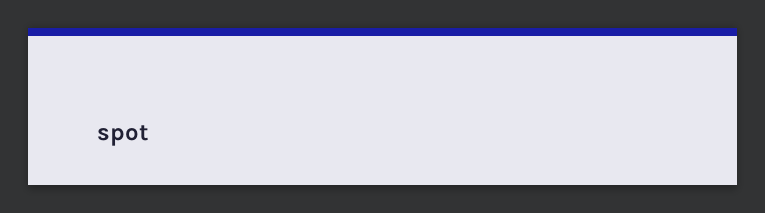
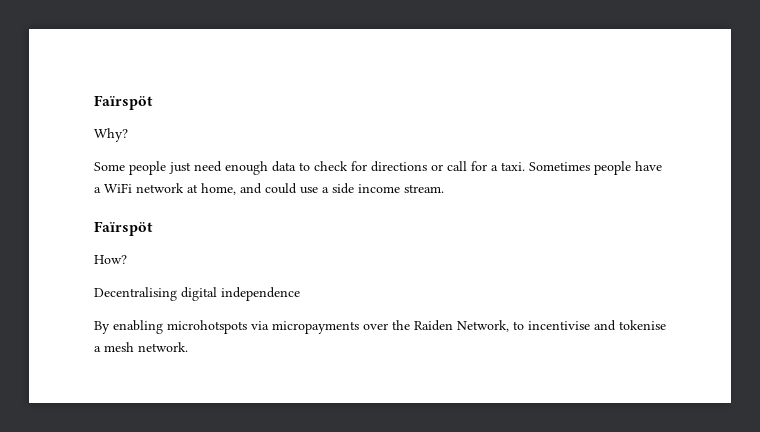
[97,125,148,146] spot -> [94,95,153,110] [94,128,128,142] [94,161,662,175] [94,183,444,195] [94,221,153,236] [94,255,127,264] [94,287,300,301] [94,320,666,334] [94,342,188,352] Faïrspöt // Why? // Some people just need enough data to check for directions or call for a taxi. Sometimes people have a WiFi network at home, and could use a side income stream. // Faïrspöt // How? // Decentralising digital independence // By enabling microhotspots via micropayments over the Raiden Network, to incentivise and tokenise a mesh network.

